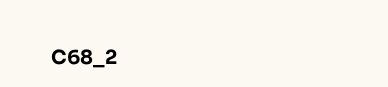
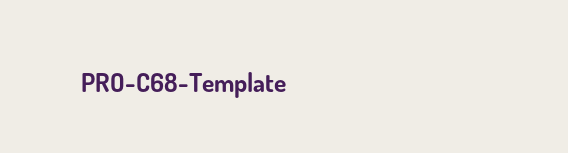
[51,49,117,68] C68_2 -> [81,72,286,98] PRO-C68-Template

